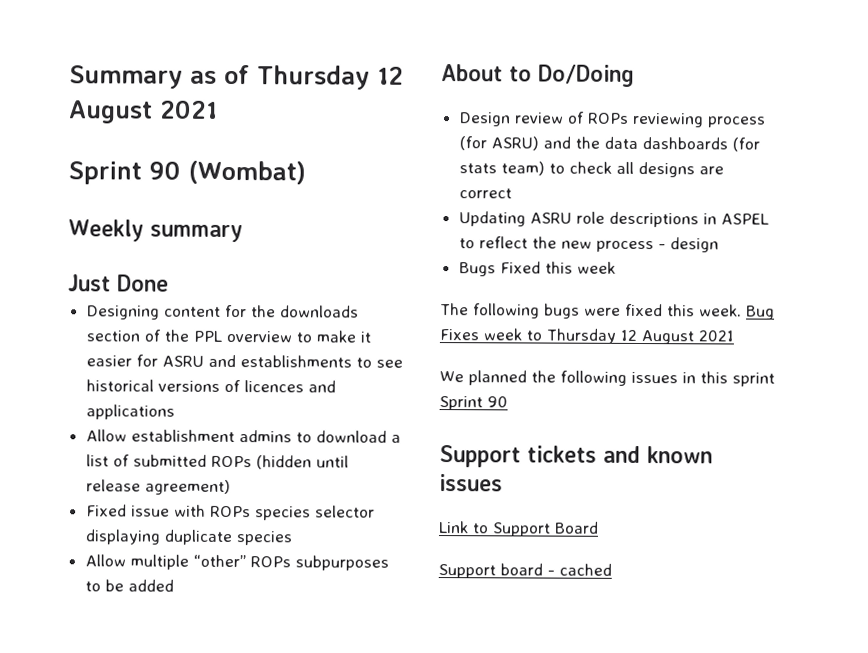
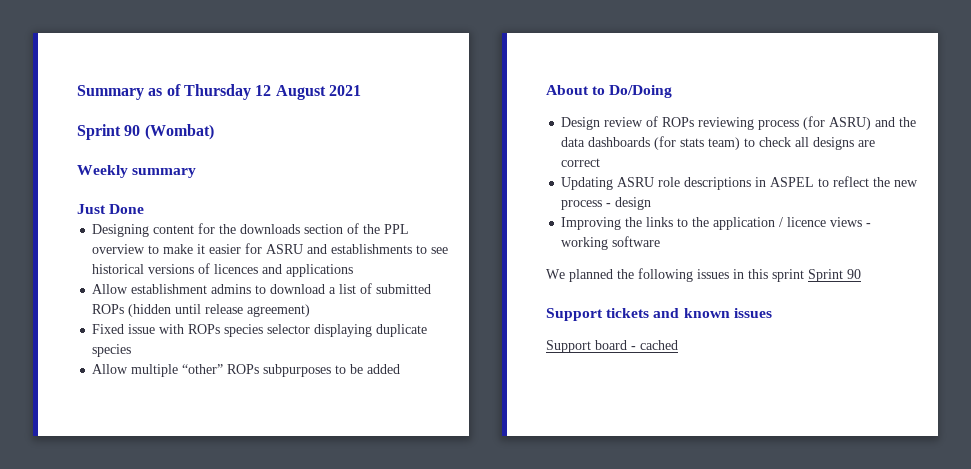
[458,261,616,277] [440,303,775,320] [439,328,734,345] Bugs Fixed this week // The following bugs were fixed this week. Bug Fixes week to Thursday 12 August 2021 -> [561,217,872,230] [561,236,661,250] Improving the links to the application / licence views - working software
[438,521,599,537] // Link to Support Board -> (772, 313) none

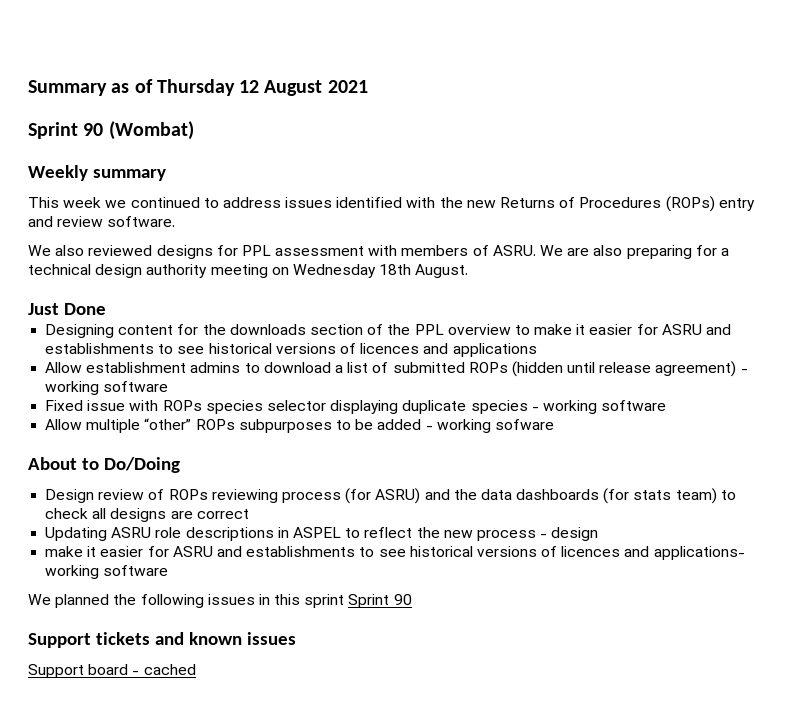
(197, 173) none -> [28,196,755,212] [28,216,176,227] [28,245,729,259] [28,264,469,278] // This week we continued to address issues identified with the new Returns of Procedures (ROPs) entry and review software. // We also reviewed designs for PPL assessment with members of ASRU. We are also preparing for a technical design authority meeting on Wednesday 18th August.
(311, 310) none -> [740,369,748,373] [45,381,169,395] - working software
(132, 350) none -> [531,400,667,414] - working software
(401, 369) none -> [425,419,554,433] - working sofware
[561,217,872,230] Improving the links to the application / licence views - -> [45,546,745,560] make it easier for ASRU and establishments to see historical versions of licences and applications-

